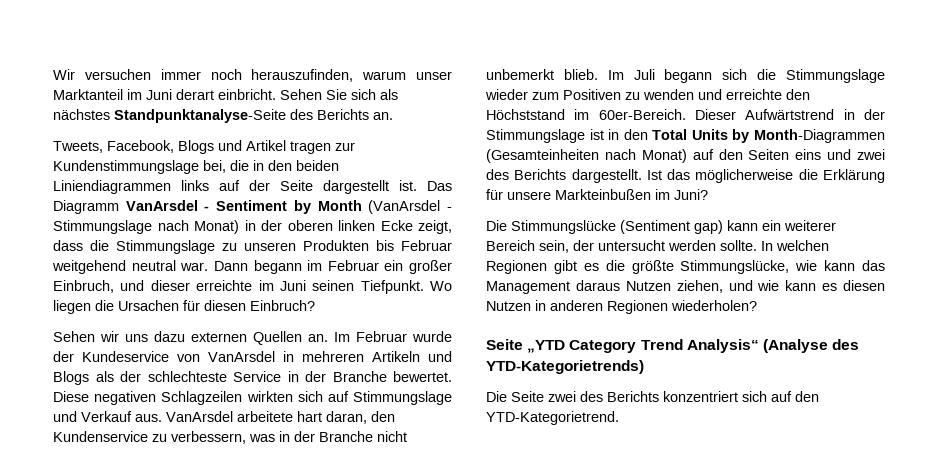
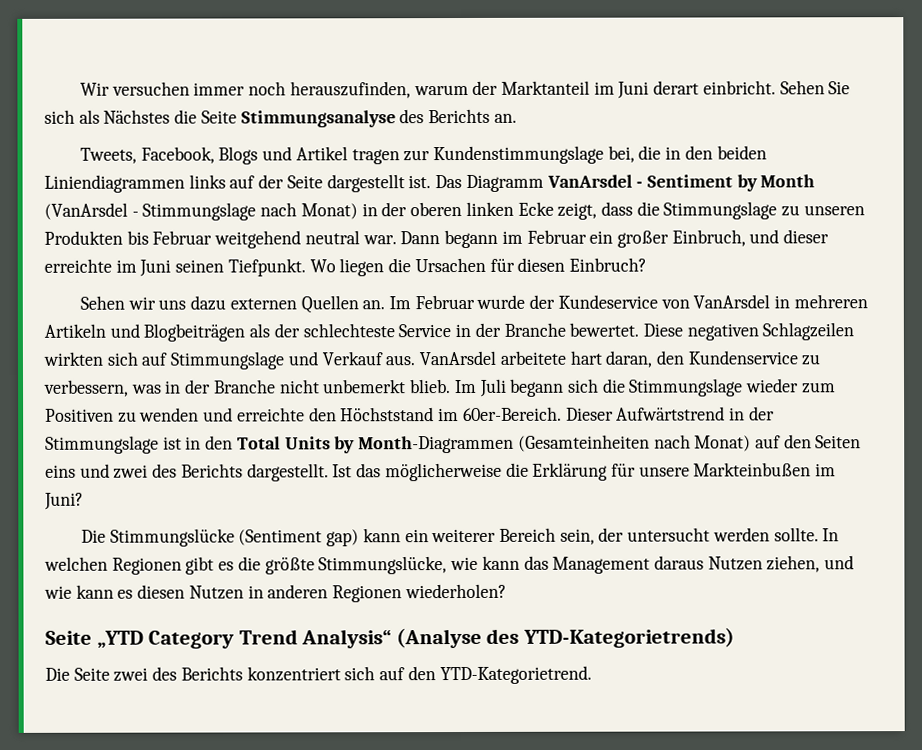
[416,71,452,80] unser -> [472,80,499,95] der
[53,109,286,123] nächstes Standpunktanalyse-Seite -> [103,109,396,128] Nächstes die Seite Stimmungsanalyse
[53,371,89,385] Blogs -> [143,323,246,342] Blogbeiträgen

